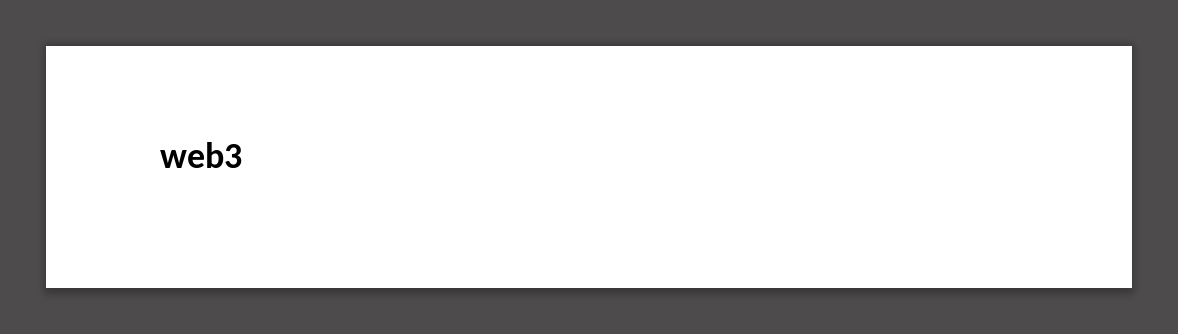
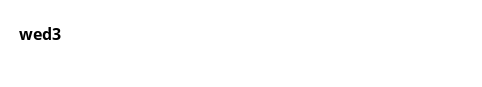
[160,142,242,168] web3 -> [19,27,61,40] wed3

